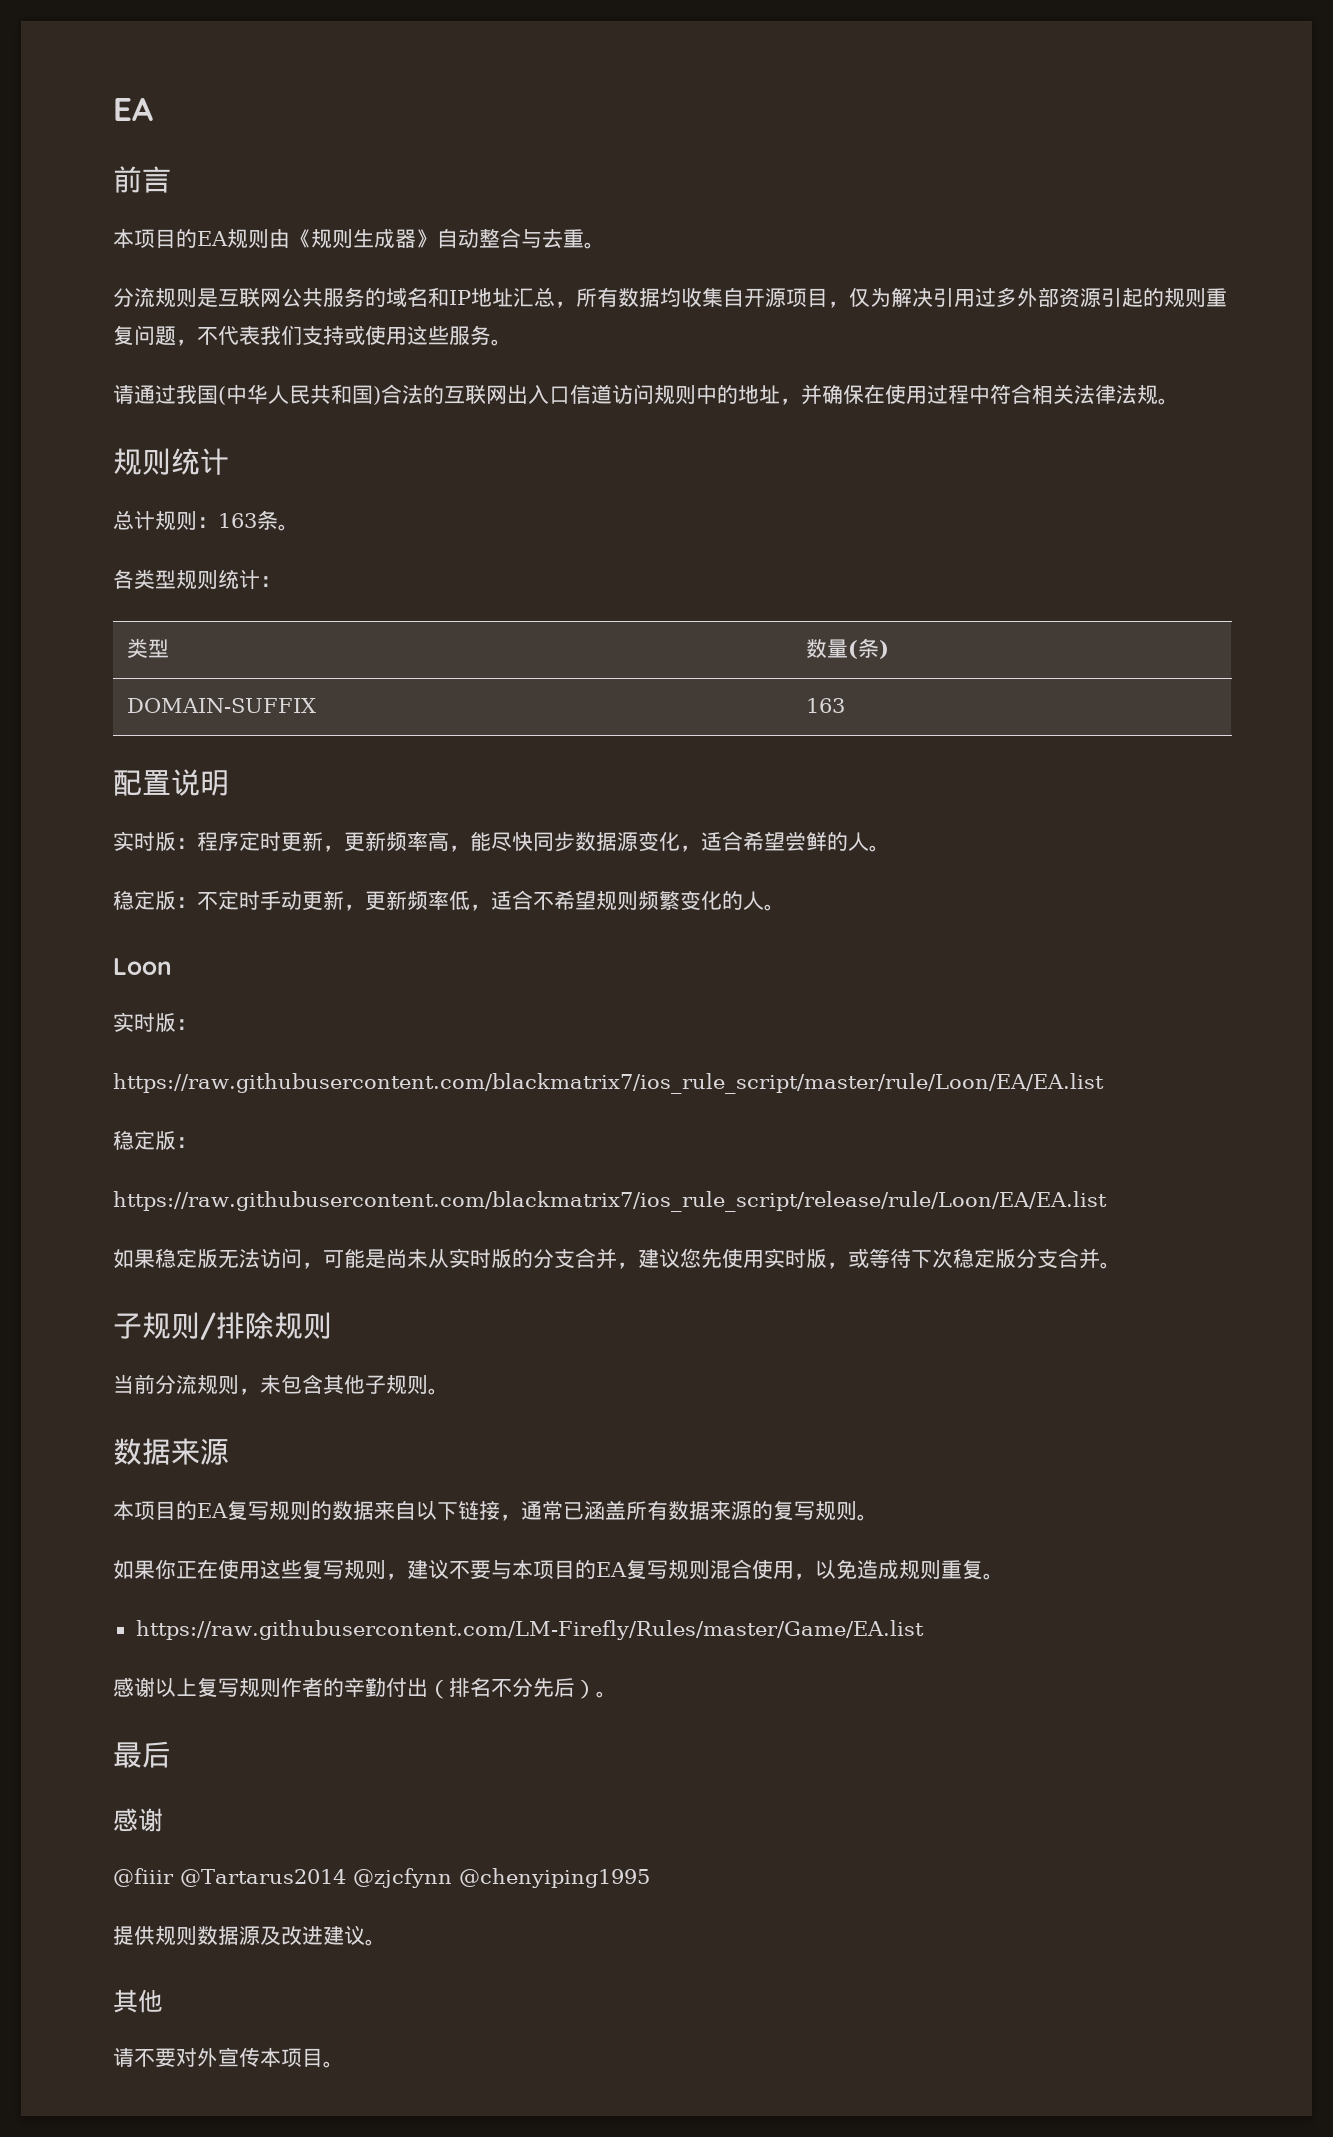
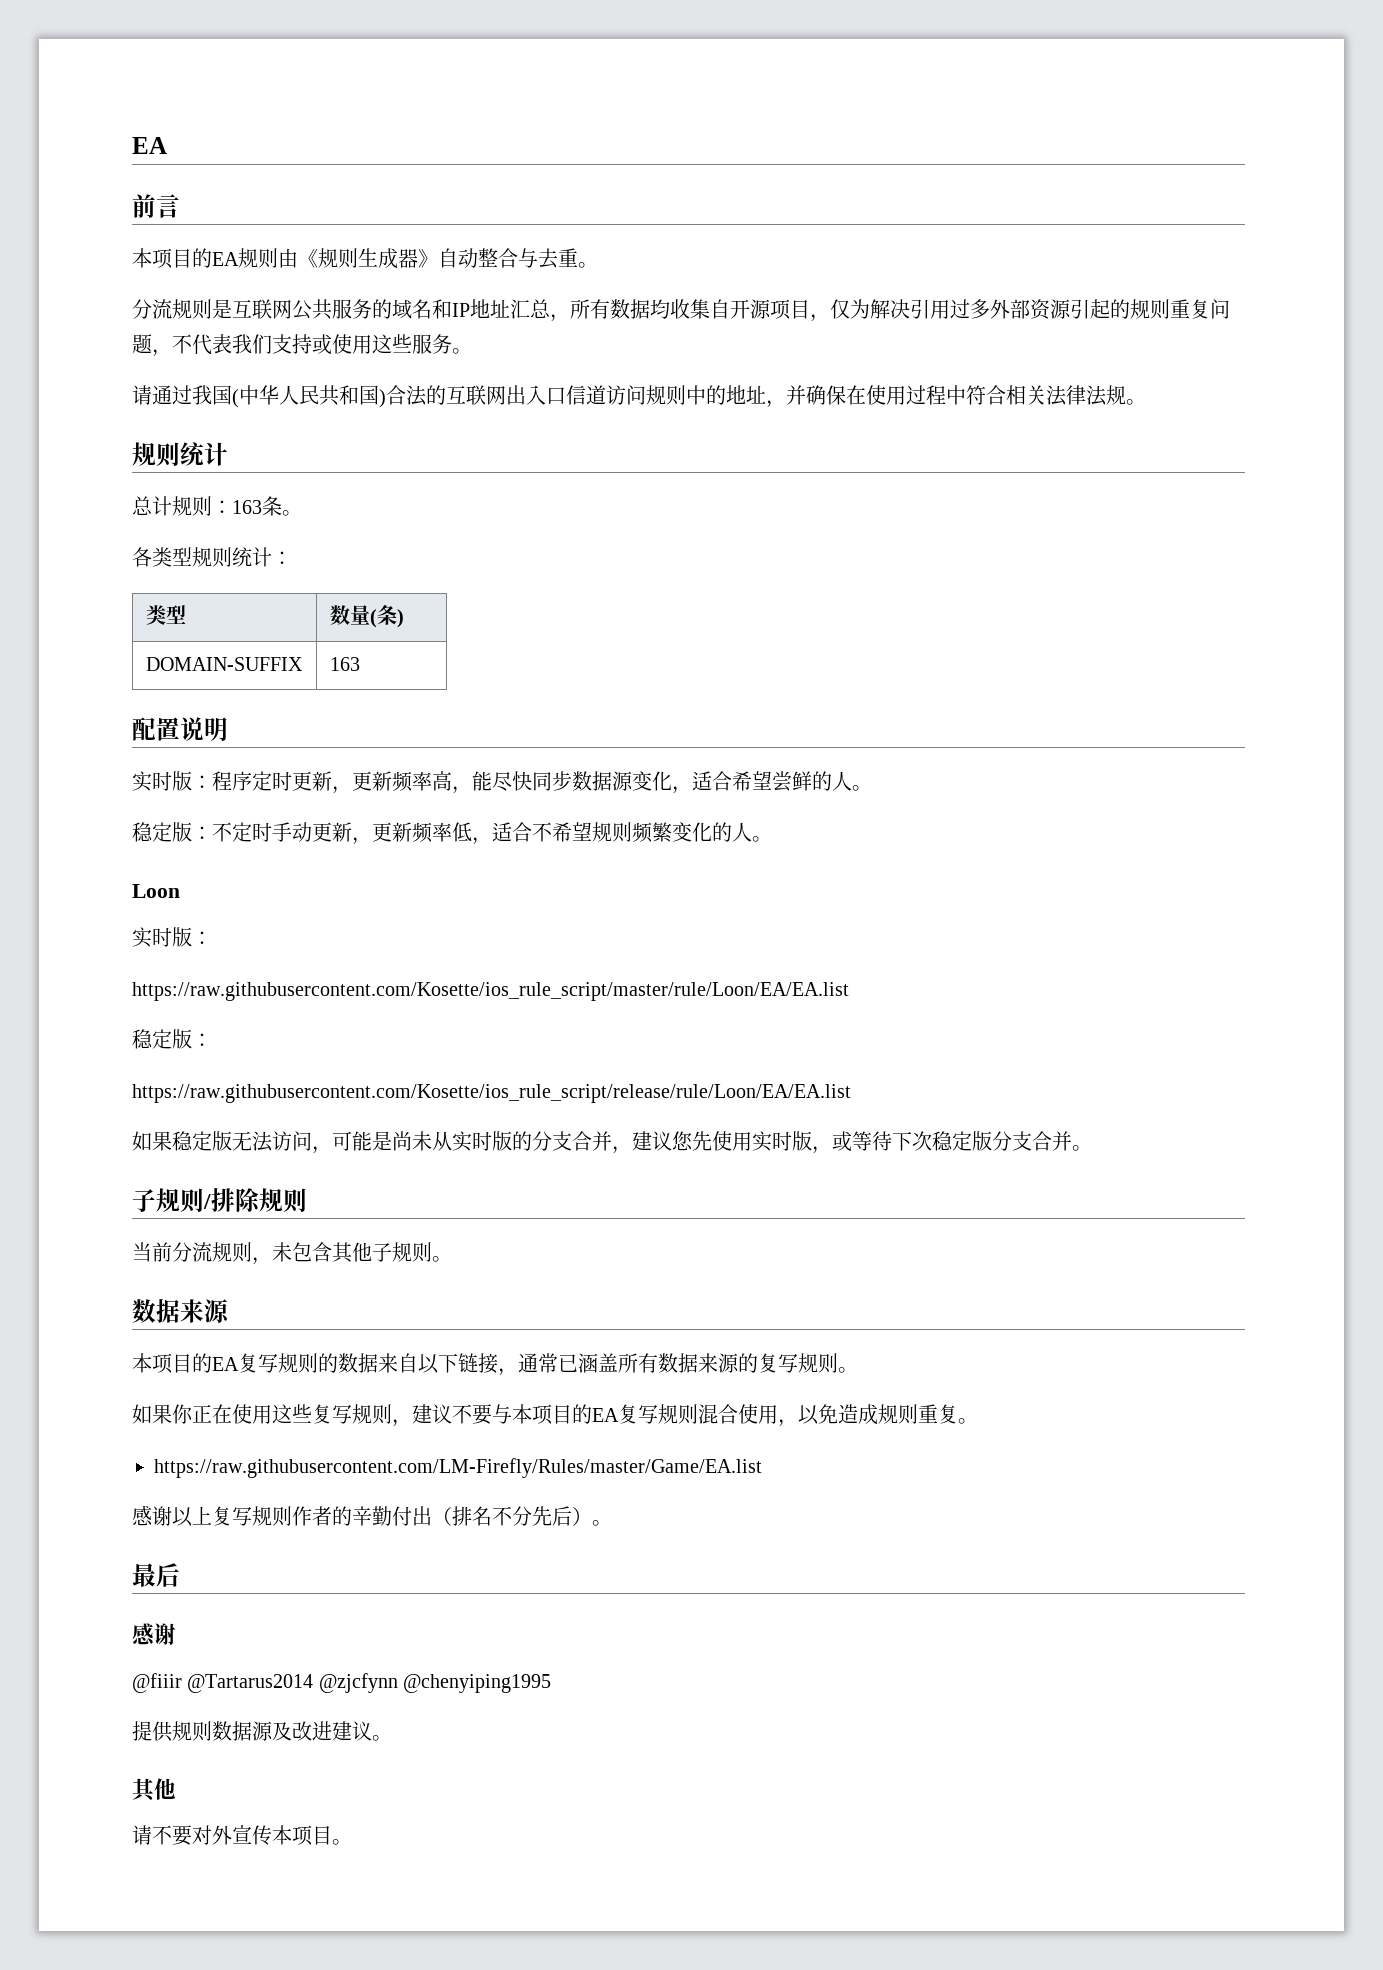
[113,1073,1104,1094] https://raw.githubusercontent.com/blackmatrix7/ios_rule_script/master/rule/Loon/EA/EA.list -> [132,982,849,1001] https://raw.githubusercontent.com/Kosette/ios_rule_script/master/rule/Loon/EA/EA.list
[113,1191,1107,1212] https://raw.githubusercontent.com/blackmatrix7/ios_rule_script/release/rule/Loon/EA/EA.list -> [132,1084,851,1103] https://raw.githubusercontent.com/Kosette/ios_rule_script/release/rule/Loon/EA/EA.list

